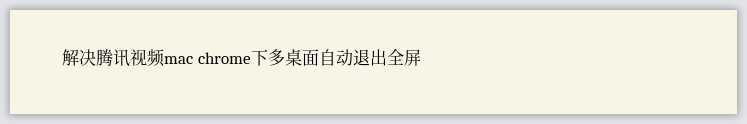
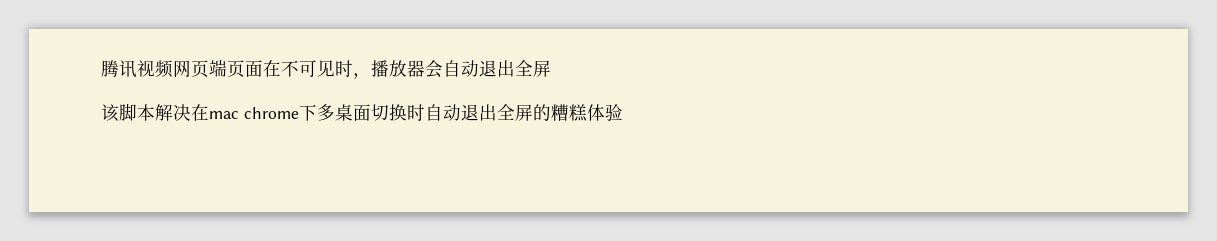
[62,49,96,66] 解决 -> (101, 68) none
(165, 58) none -> [173,59,551,79] [101,103,209,122] 网页端页面在不可见时，播放器会自动退出全屏 // 该脚本解决在
[318,49,421,66] 自动退出全屏 -> [370,104,623,122] 切换时自动退出全屏的糟糕体验

